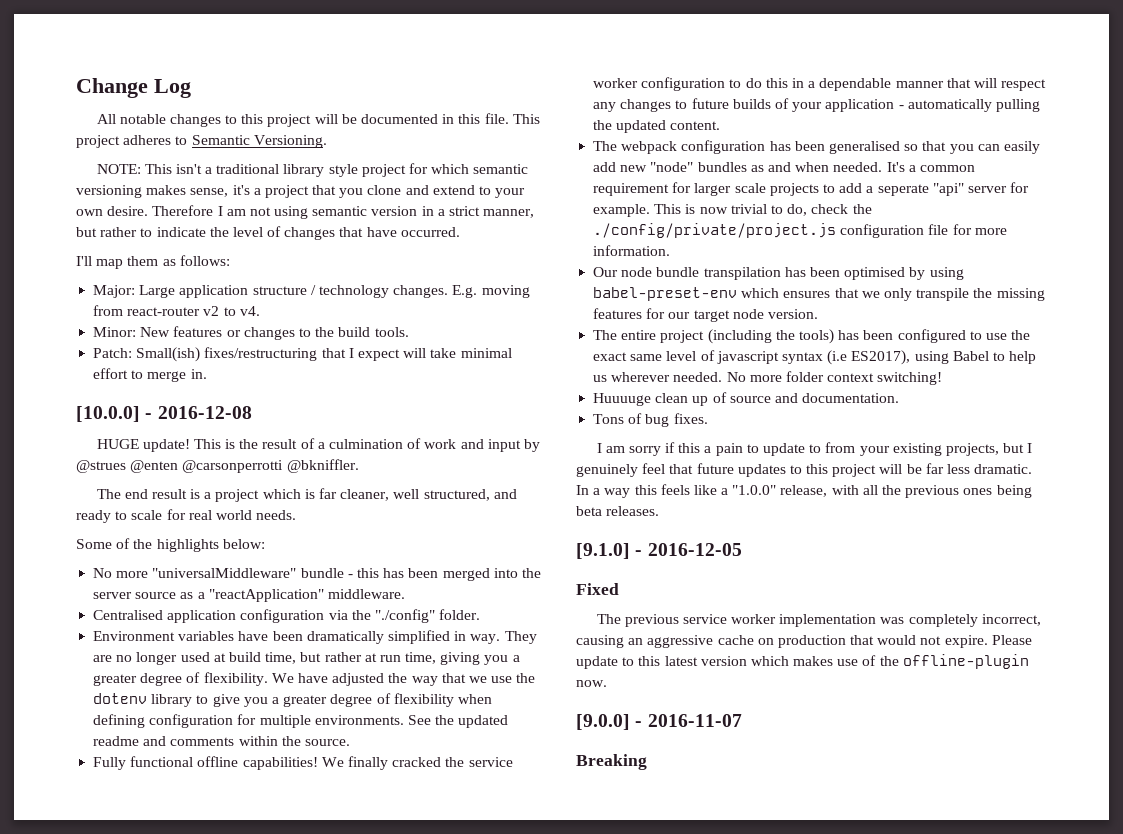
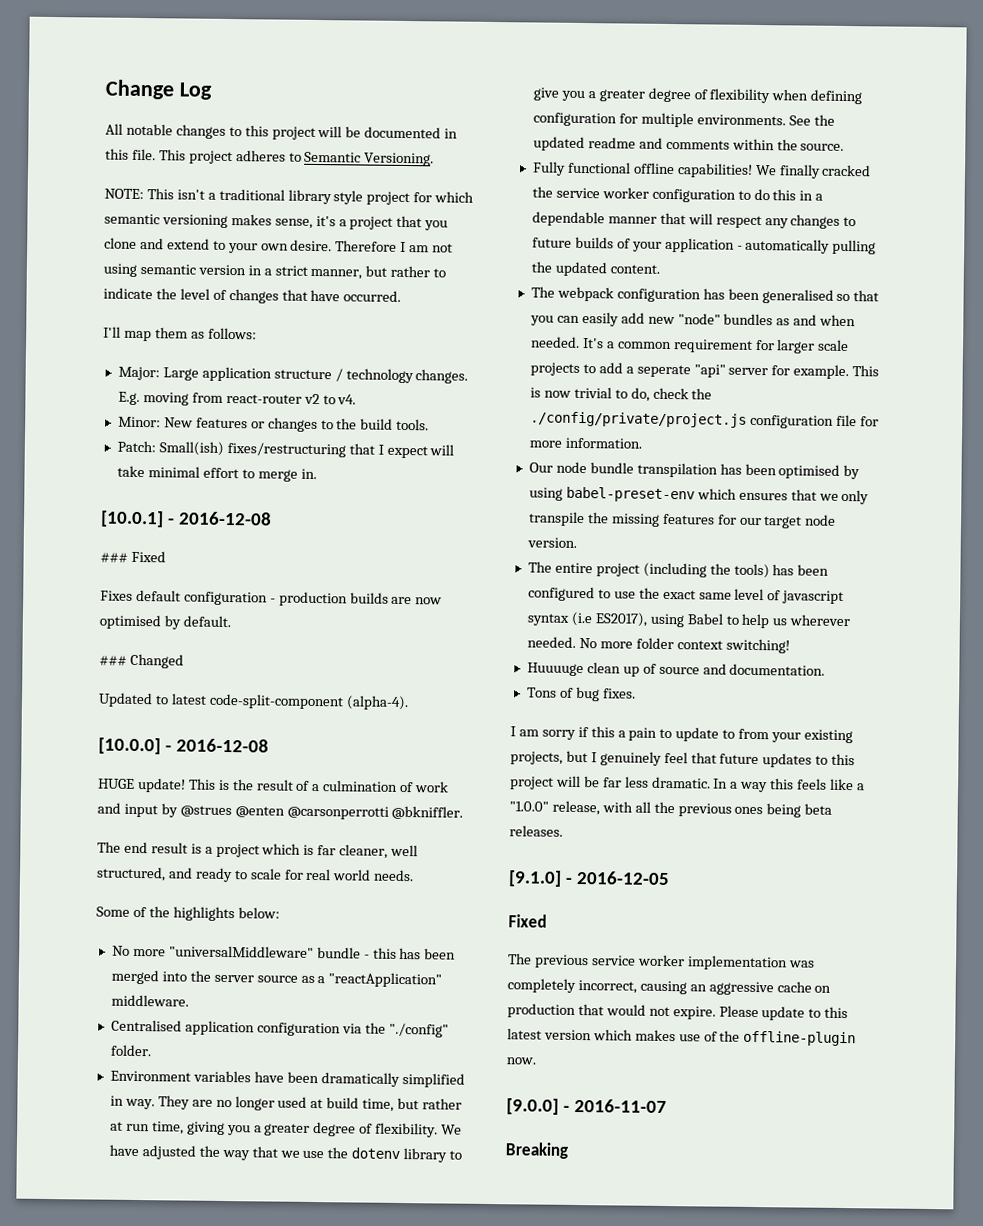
(207, 374) none -> [100,510,273,528] [100,550,166,563] [100,589,443,607] [99,614,231,630] [99,653,184,669] [98,692,409,711] // [10.0.1] - 2016-12-08 // ### Fixed // Fixes default configuration - production builds are now optimised by default. // ### Changed // Updated to latest code-split-component (alpha-4).

